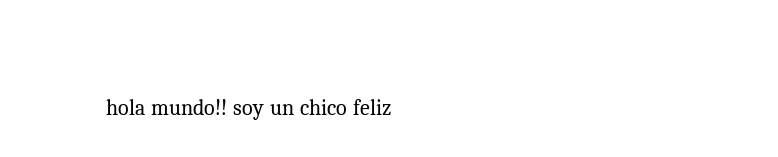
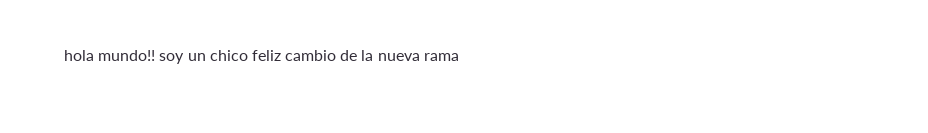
(391, 107) none -> [285,50,459,61] cambio de la nueva rama

